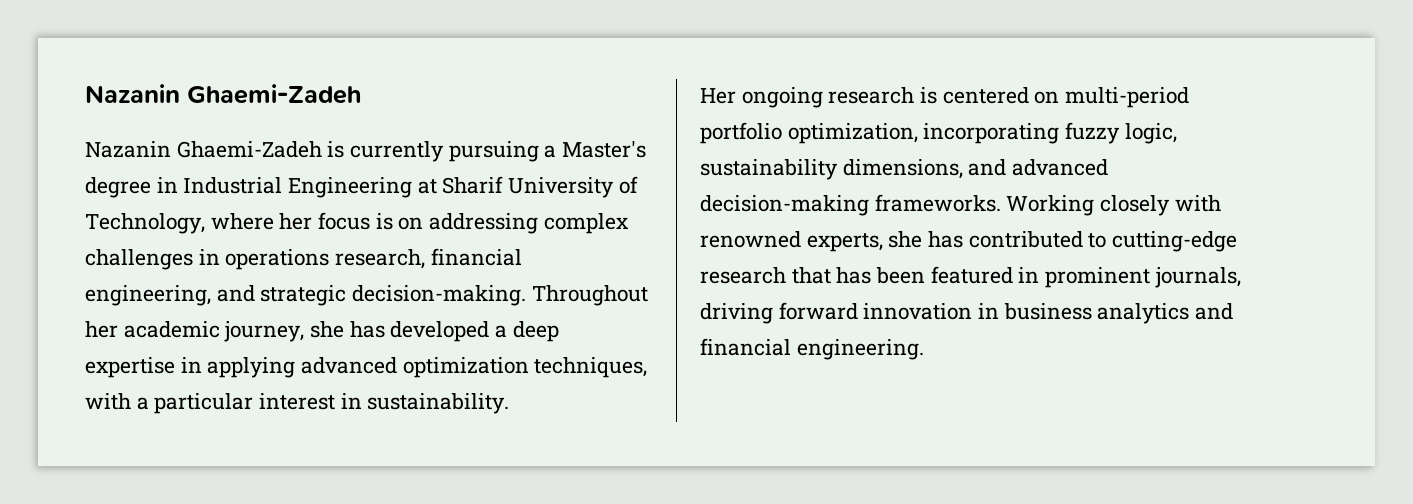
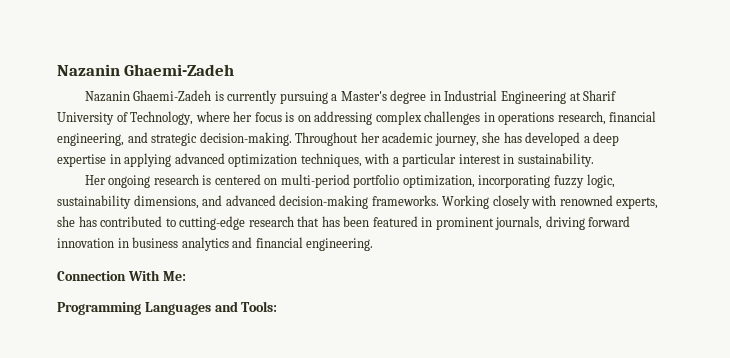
(924, 349) none -> [57,270,186,281] [57,301,278,315] // Connection With Me: // Programming Languages and Tools:

